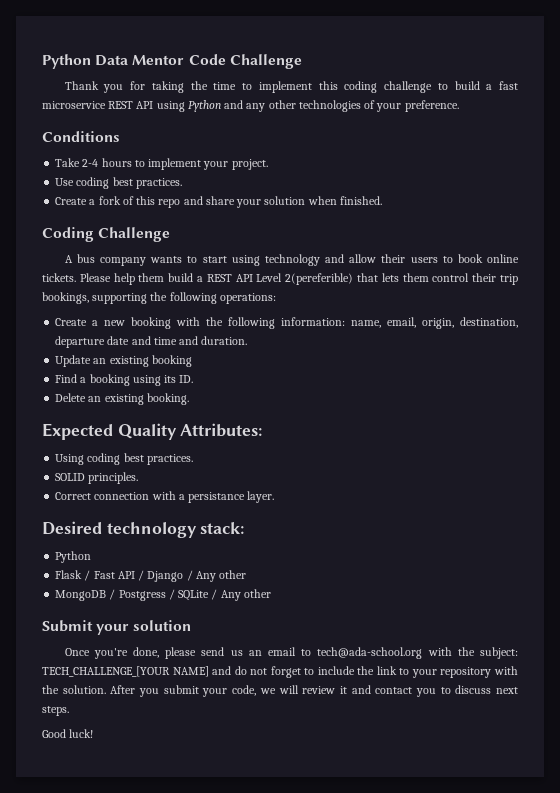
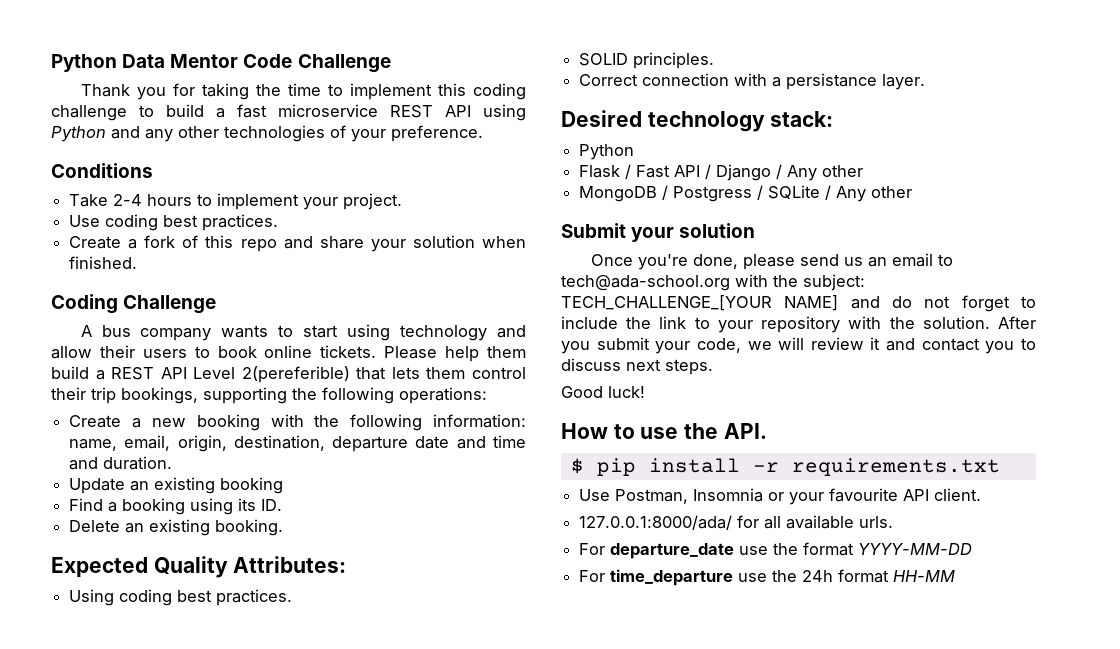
(94, 733) none -> [561,423,767,439] [570,458,1000,476] [579,488,982,505] [579,515,894,530] [579,542,973,559] [579,569,956,586] // How to use the API. // $ pip install -r requirements.txt // Use Postman, Insomnia or your favourite API client. // 127.0.0.1:8000/ada/ for all available urls. // For departure_date use the format YYYY-MM-DD // For time_departure use the 24h format HH-MM

